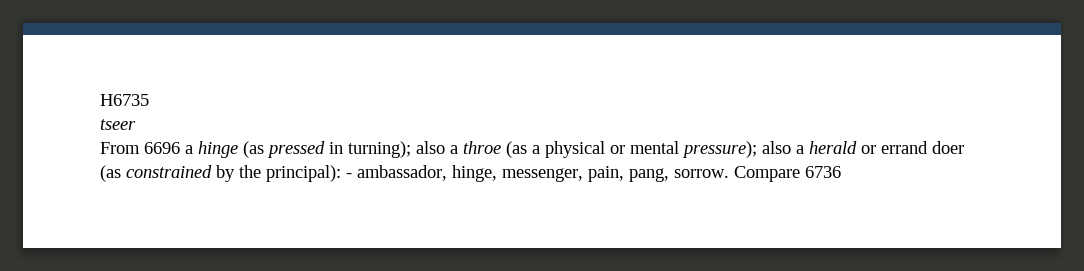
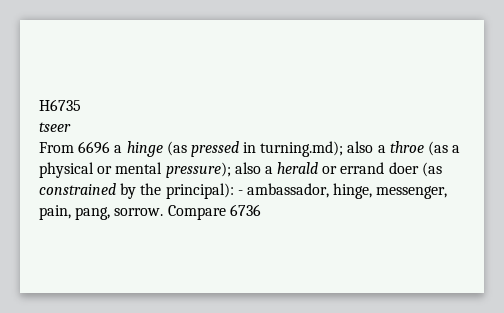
[348,141,411,158] turning); -> [260,141,344,157] turning.md);

